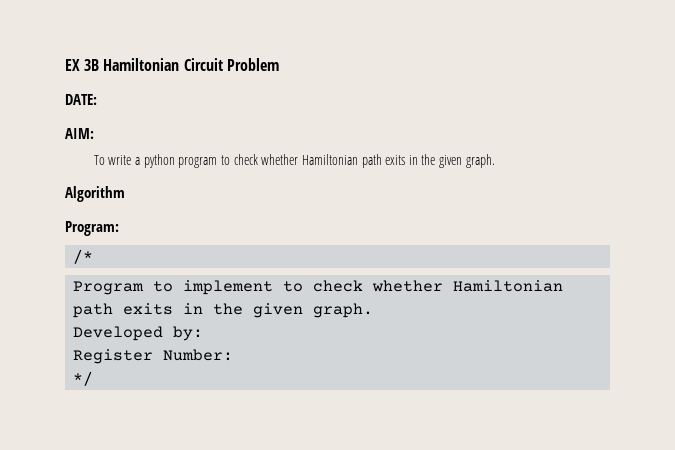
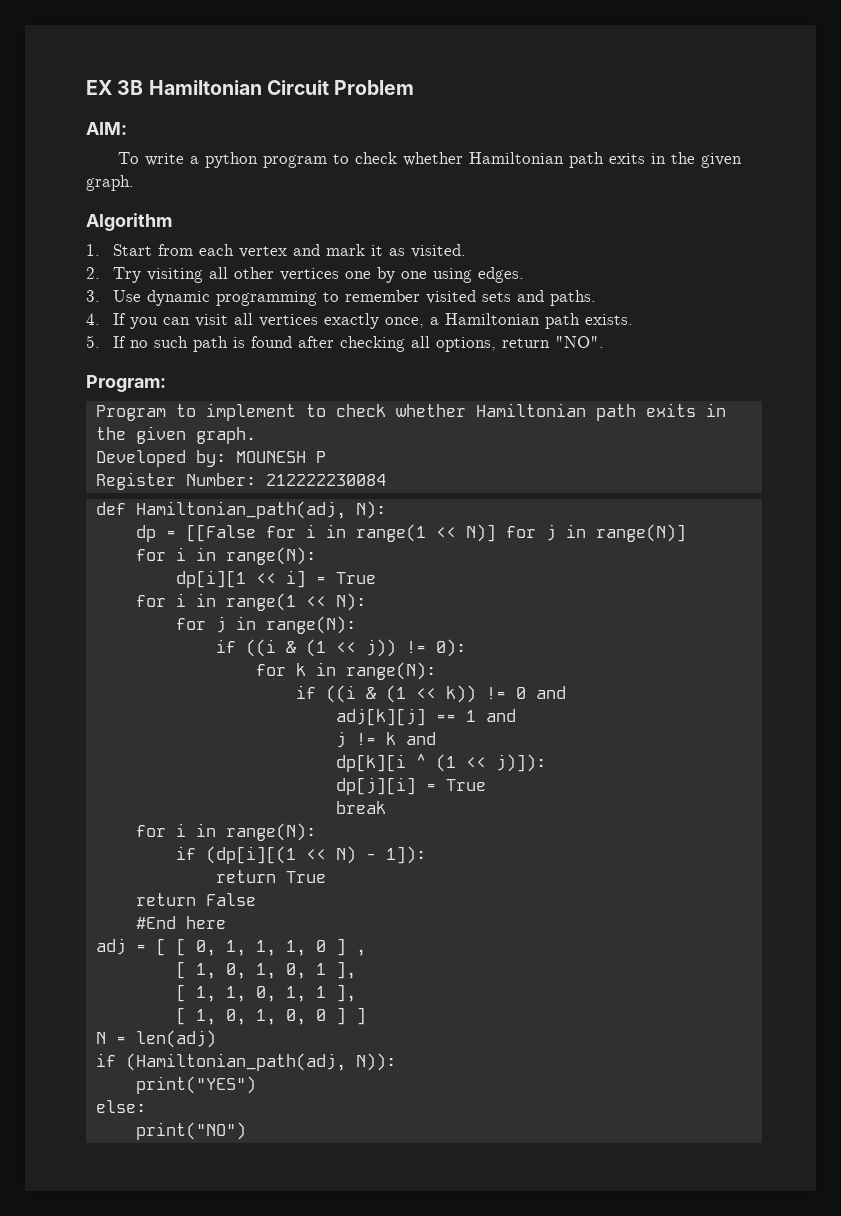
[65,94,97,105] // DATE: -> (415, 87) none
(125, 194) none -> [86,244,467,258] [86,267,525,283] [86,290,597,306] [86,313,634,329] [86,335,605,352] // 1. Start from each vertex and mark it as visited. // 2. Try visiting all other vertices one by one using edges. // 3. Use dynamic programming to remember visited sets and paths. // 4. If you can visit all vertices exactly once, a Hamiltonian path exists. // 5. If no such path is found after checking all options, return "NO".
[73,249,94,264] // /* -> (166, 383) none
(204, 333) none -> [235,451,326,463] MOUNESH P
[73,371,94,386] // */ -> [265,474,386,486] [95,501,386,519] [135,524,686,542] [135,547,316,565] [175,570,376,588] [135,593,366,611] [175,616,356,634] [215,639,466,657] [255,662,436,680] [295,685,566,703] [335,708,516,726] [335,731,436,748] [335,754,546,772] [335,777,486,795] [335,801,386,814] [135,823,316,841] [175,846,426,864] [215,870,326,883] [135,893,256,906] [135,916,226,929] [95,938,366,956] [175,961,356,979] [175,984,356,1002] [175,1007,366,1025] [95,1030,216,1048] [95,1053,396,1071] [135,1076,256,1094] [95,1100,146,1113] [135,1122,246,1140] 212222230084 // def Hamiltonian_path(adj, N): // dp = [[False for i in range(1 << N)] for j in range(N)] // for i in range(N): // dp[i][1 << i] = True // for i in range(1 << N): // for j in range(N): // if ((i & (1 << j)) != 0): // for k in range(N): // if ((i & (1 << k)) != 0 and // adj[k][j] == 1 and // j != k and // dp[k][i ^ (1 << j)]): // dp[j][i] = True // break // for i in range(N): // if (dp[i][(1 << N) - 1]): // return True // return False // #End here // adj = [ [ 0, 1, 1, 1, 0 ] , // [ 1, 0, 1, 0, 1 ], // [ 1, 1, 0, 1, 1 ], // [ 1, 0, 1, 0, 0 ] ] // N = len(adj) // if (Hamiltonian_path(adj, N)): // print("YES") // else: // print("NO")

